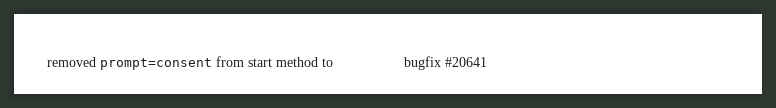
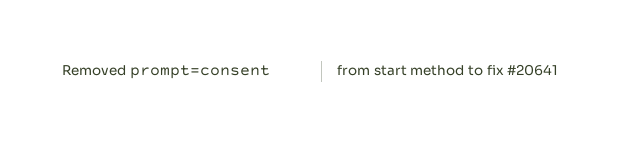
[47,57,96,67] removed -> [62,65,126,76] Removed
[404,56,441,70] bugfix -> [486,65,504,75] fix

